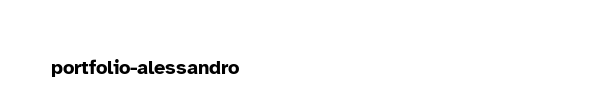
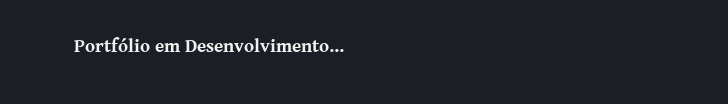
[51,59,239,77] portfolio-alessandro -> [74,37,345,52] Portfólio em Desenvolvimento...

